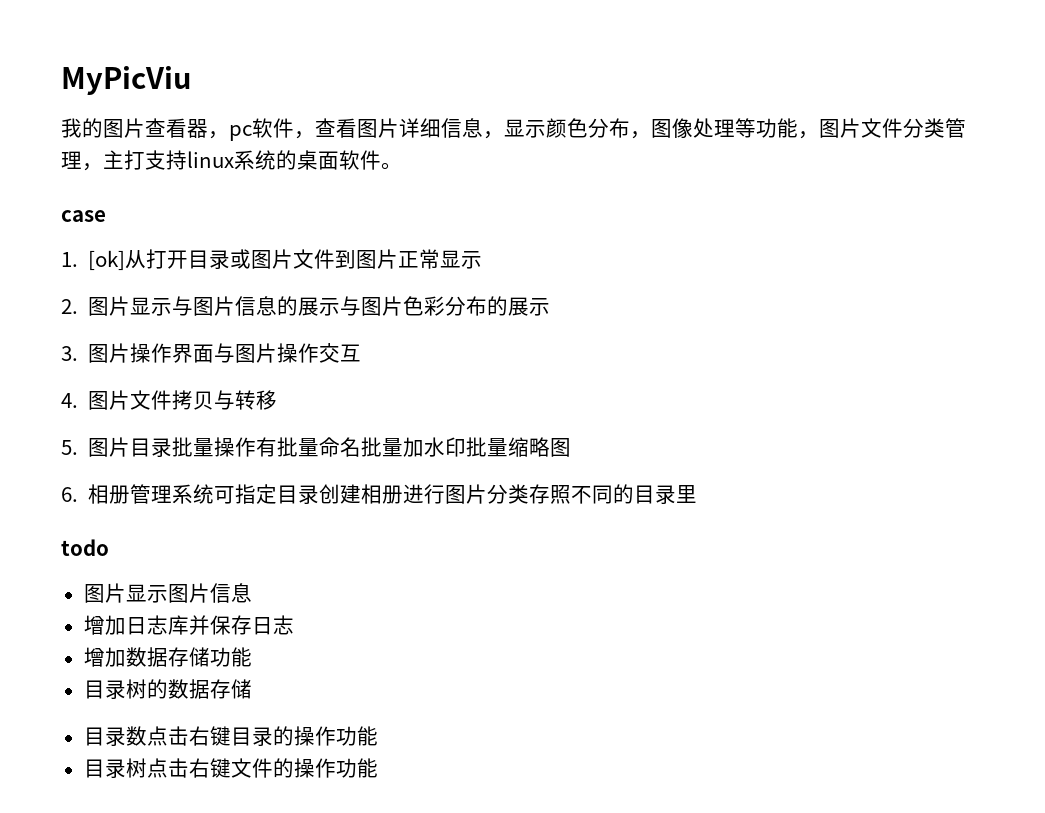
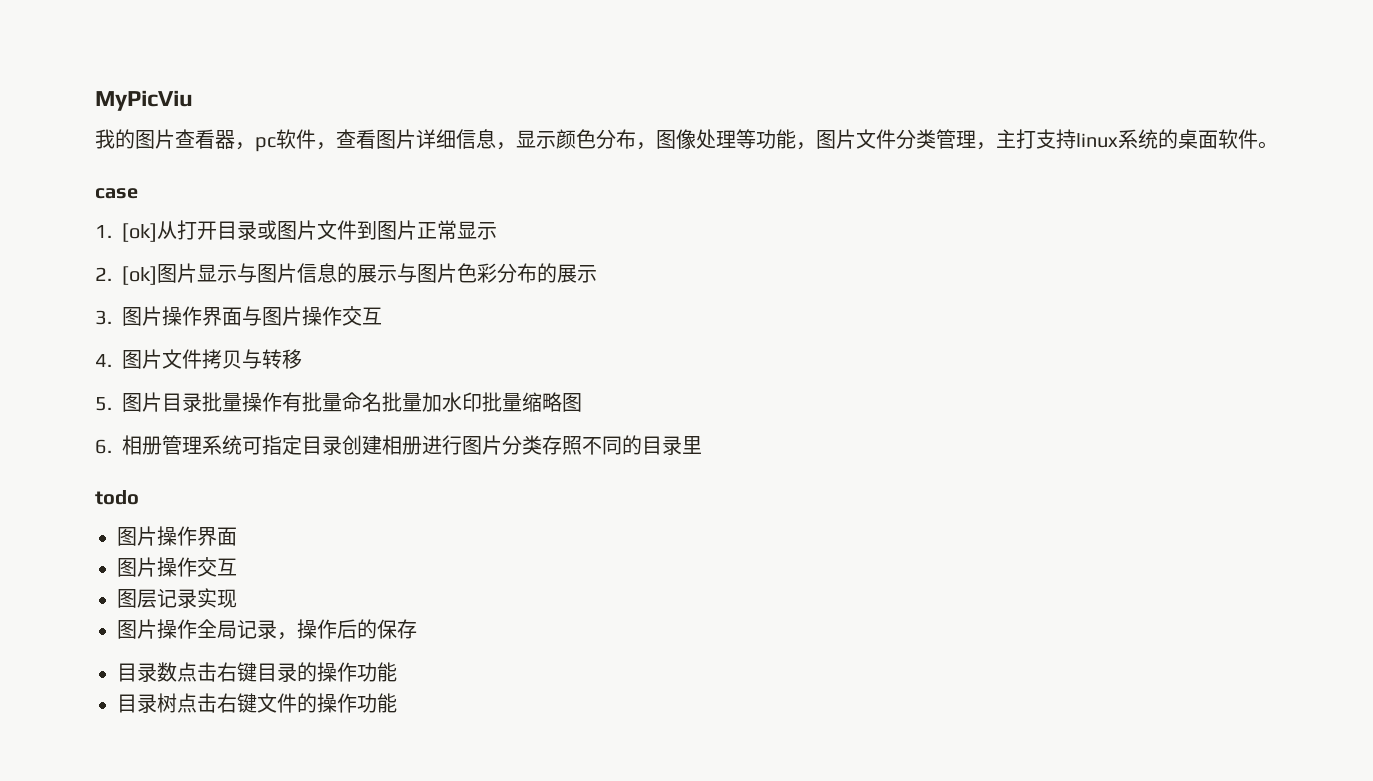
(78, 306) none -> [122,266,158,285] [ok]
[125,583,252,603] [83,615,294,635] [83,647,252,667] [83,679,252,699] 显示图片信息 // 增加日志库并保存日志 // 增加数据存储功能 // 目录树的数据存储 -> [157,526,237,546] [117,557,237,577] [117,588,237,608] [117,619,417,640] 操作界面 // 图片操作交互 // 图层记录实现 // 图片操作全局记录，操作后的保存

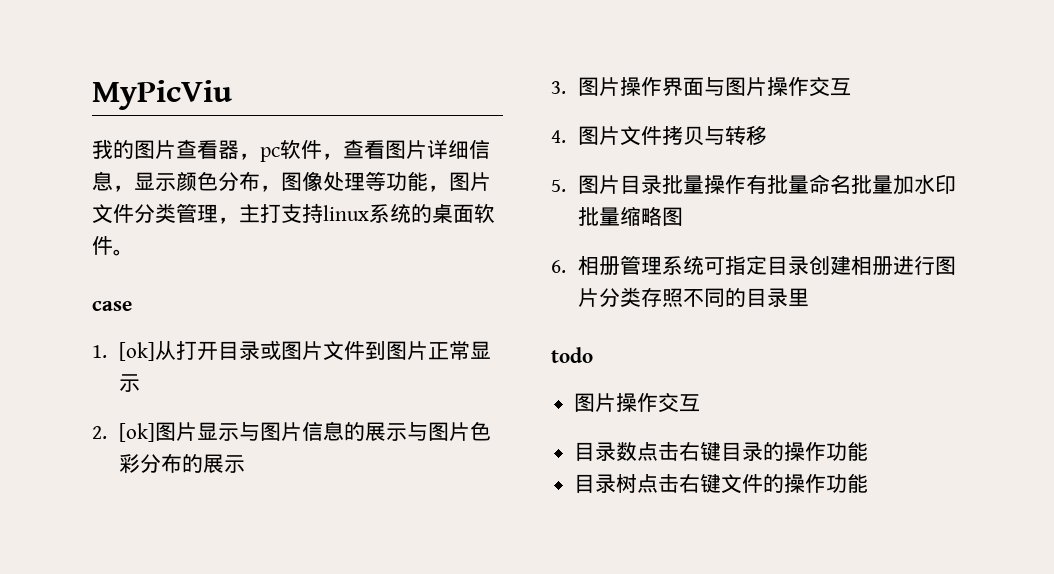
[117,526,237,546] [117,557,237,577] [117,588,237,608] [117,619,417,640] // 图片操作界面 // 图片操作交互 // 图层记录实现 // 图片操作全局记录，操作后的保存 -> [574,392,701,413] // 图片操作交互

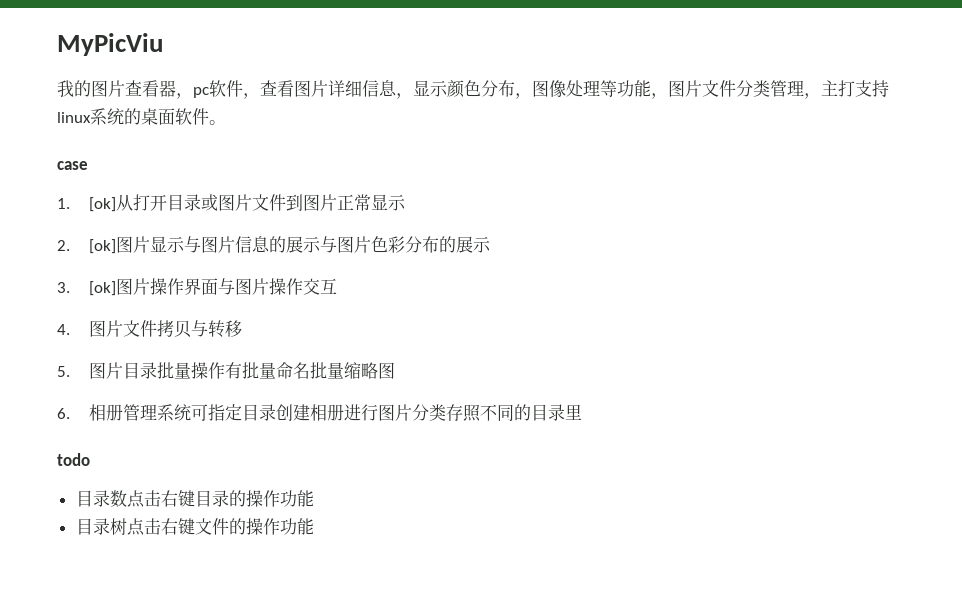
(566, 87) none -> [89,281,117,296] [ok]
[893,174,957,195] [578,207,621,226] 加水印批量 -> (345, 370) none
[574,392,701,413] // 图片操作交互 -> (90, 459) none

